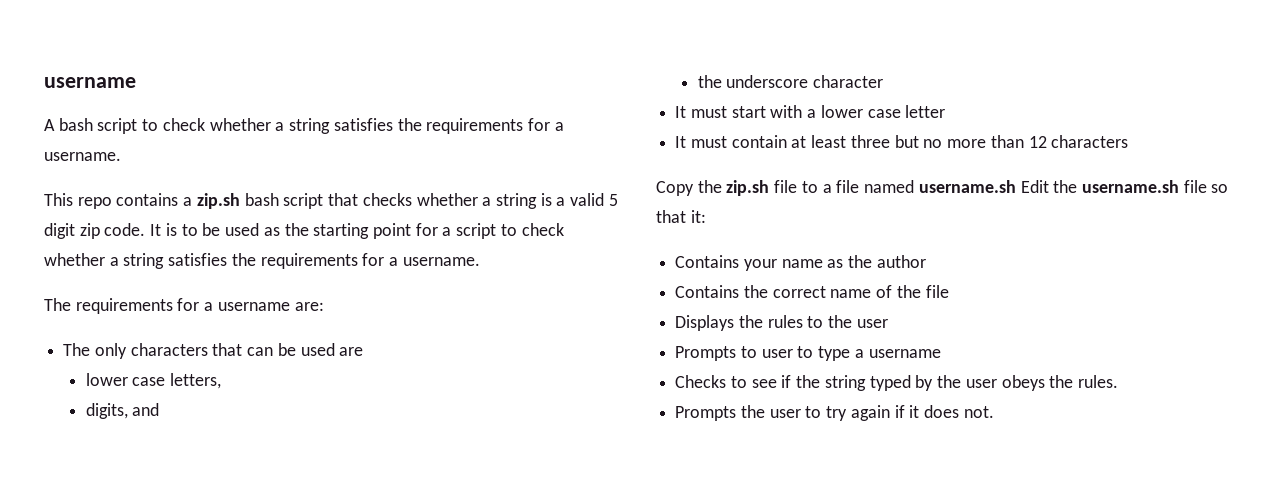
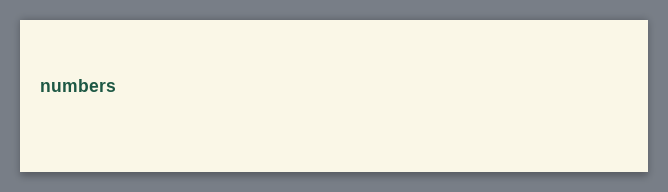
[44,77,136,88] [44,118,564,134] [44,152,121,161] [44,193,618,209] [44,223,564,239] [44,253,480,269] [44,298,324,314] [63,343,364,359] [85,373,222,389] [85,403,160,419] [697,75,884,88] [675,105,946,118] [675,135,1129,148] [656,180,1229,196] [656,210,706,223] [675,255,926,271] [675,285,949,298] [675,315,888,331] [675,346,941,361] [675,375,1118,391] [675,405,994,421] username // A bash script to check whether a string satisfies the requirements for a username. // This repo contains a zip.sh bash script that checks whether a string is a valid 5 digit zip code. It is to be used as the starting point for a script to check whether a string satisfies the requirements for a username. // The requirements for a username are: // The only characters that can be used are // lower case letters, // digits, and // the underscore character // It must start with a lower case letter // It must contain at least three but no more than 12 characters // Copy the zip.sh file to a file named username.sh Edit the username.sh file so that it: // Contains your name as the author // Contains the correct name of the file // Displays the rules to the user // Prompts to user to type a username // Checks to see if the string typed by the user obeys the rules. // Prompts the user to try again if it does not. -> [40,79,116,92] numbers

